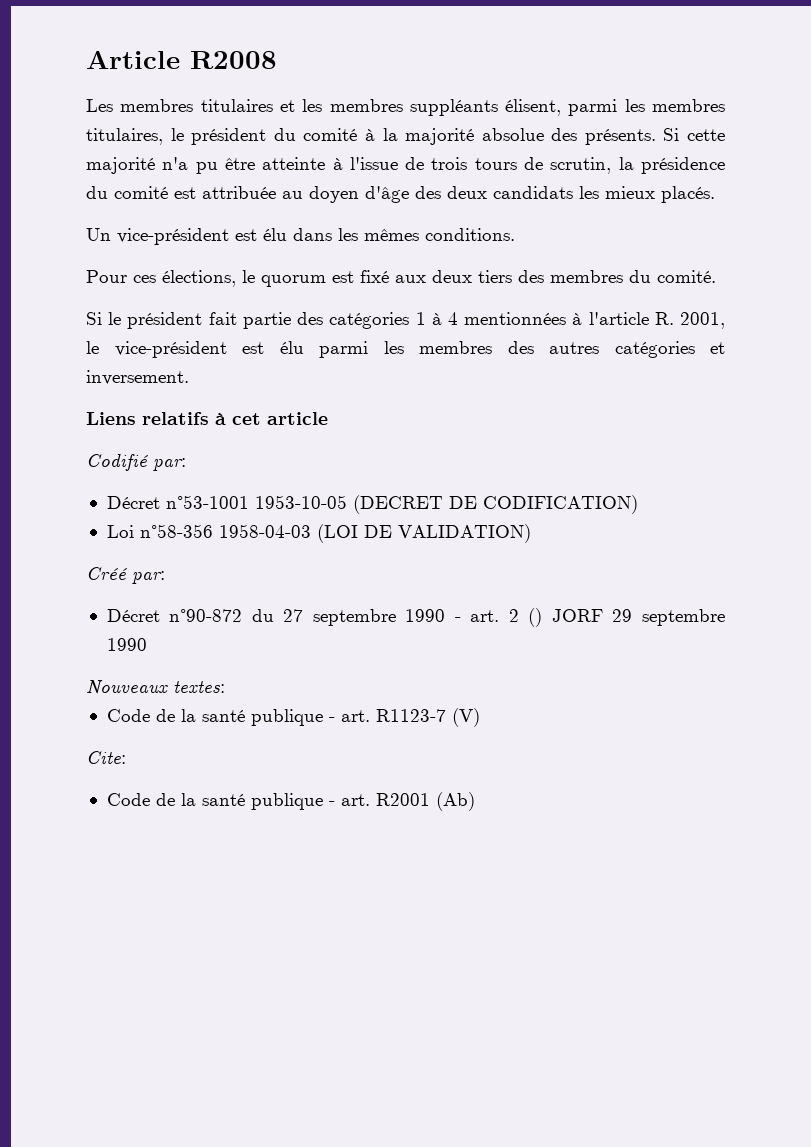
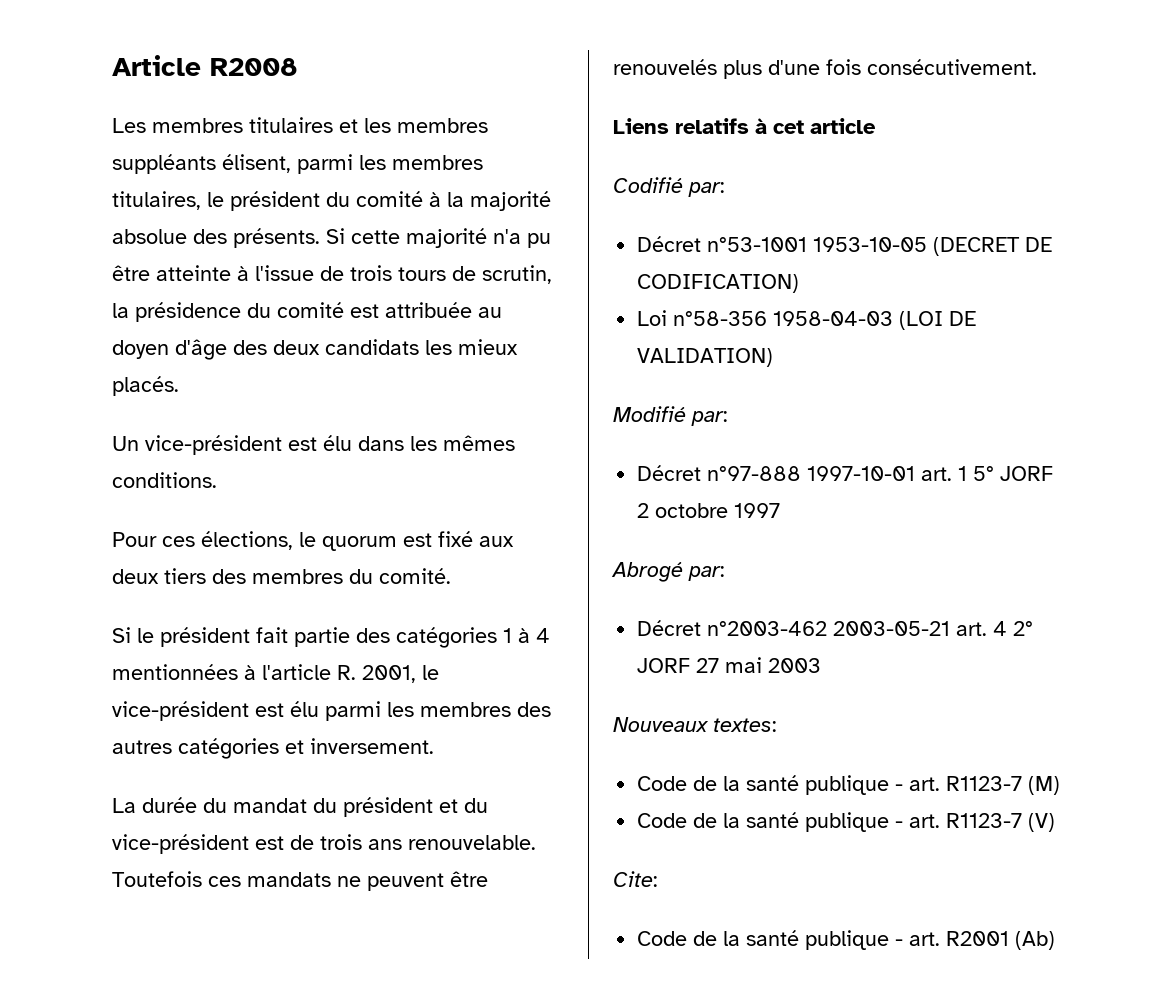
(189, 377) none -> [112,797,488,817] [112,834,536,854] [112,871,488,891] [613,59,1037,79] // La durée du mandat du président et du vice-président est de trois ans renouvelable. Toutefois ces mandats ne peuvent être renouvelés plus d'une fois consécutivement.
[86,567,165,584] [106,608,725,627] [106,638,147,651] [86,680,225,695] Créé par: // Décret n°90-872 du 27 septembre 1990 - art. 2 () JORF 29 septembre 1990 // Nouveaux textes: -> [613,406,728,426] [637,465,1054,481] [637,503,781,518] [611,562,725,582] [637,620,1034,636] [637,657,822,673] [613,717,777,732] [637,775,1061,795] Modifié par: // Décret n°97-888 1997-10-01 art. 1 5° JORF 2 octobre 1997 // Abrogé par: // Décret n°2003-462 2003-05-21 art. 4 2° JORF 27 mai 2003 // Nouveaux textes: // Code de la santé publique - art. R1123-7 (M)

